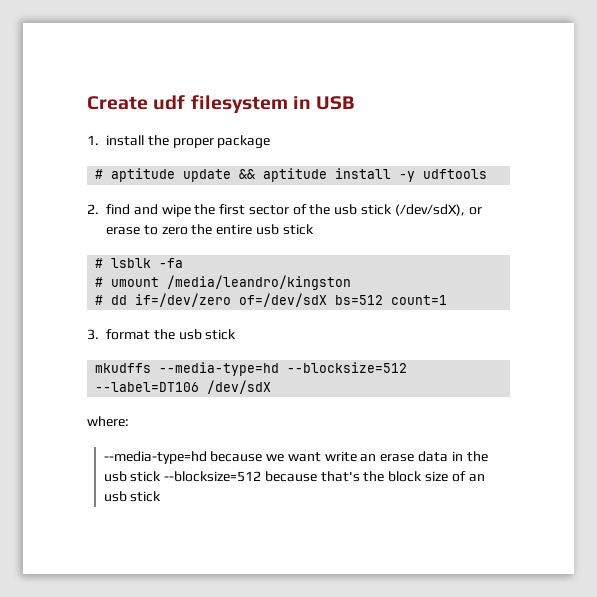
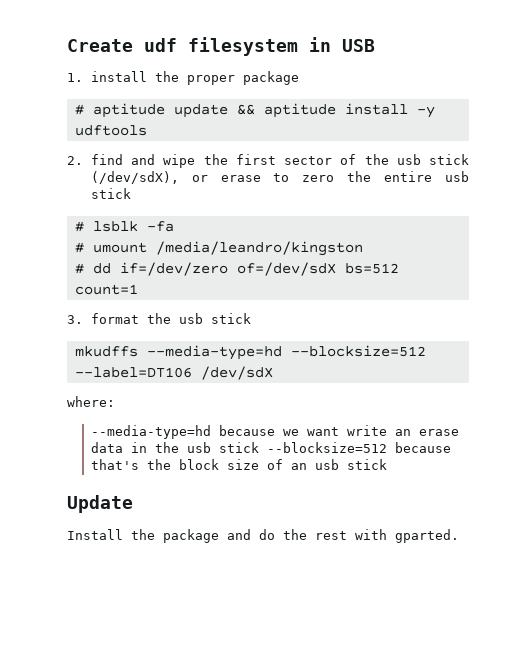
(162, 496) none -> [67,495,133,513] [67,529,459,543] // Update // Install the package and do the rest with gparted.

